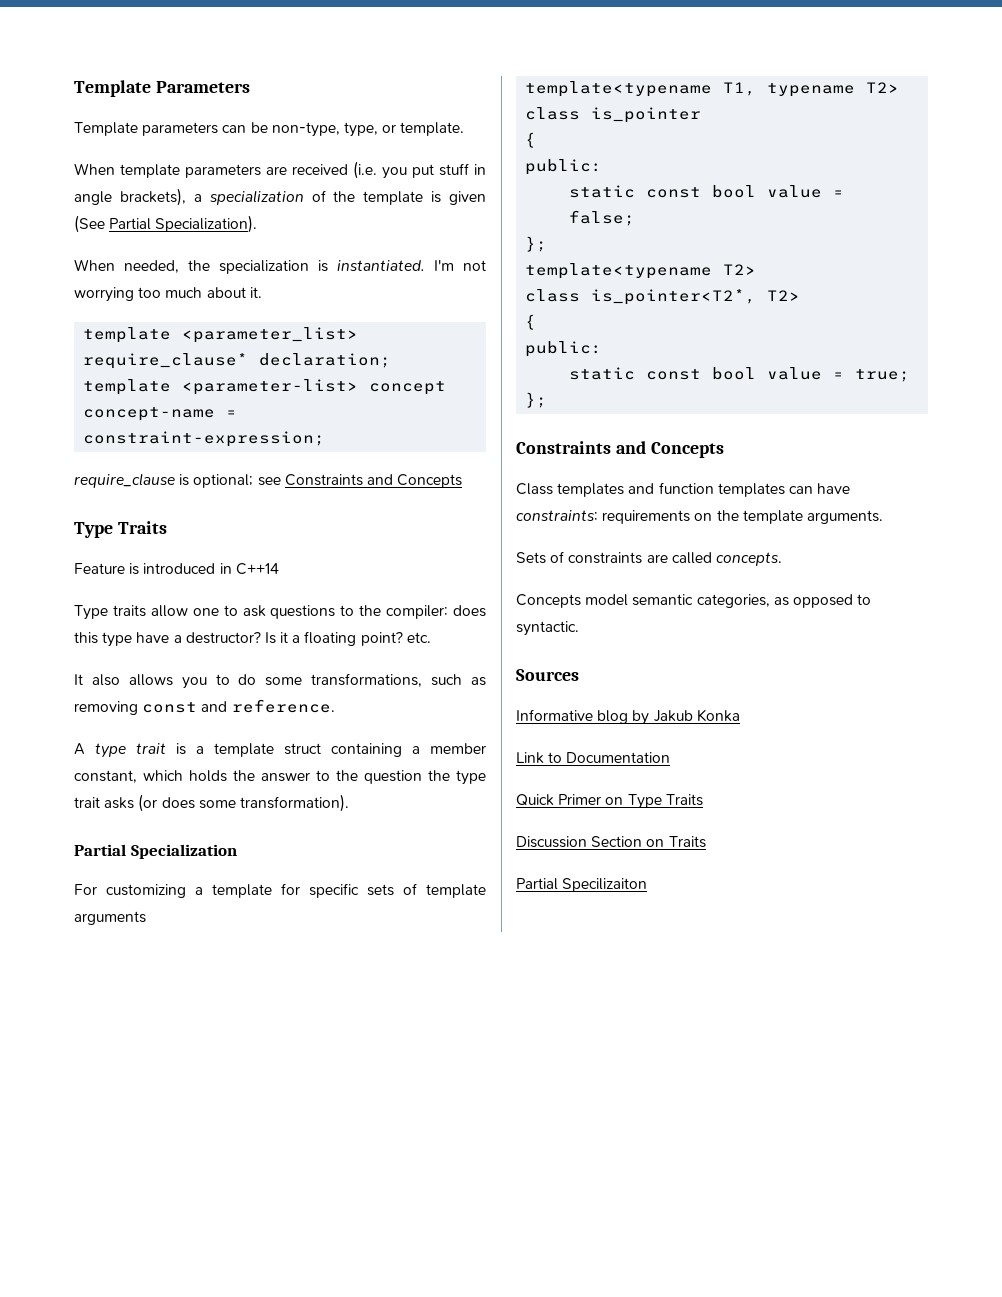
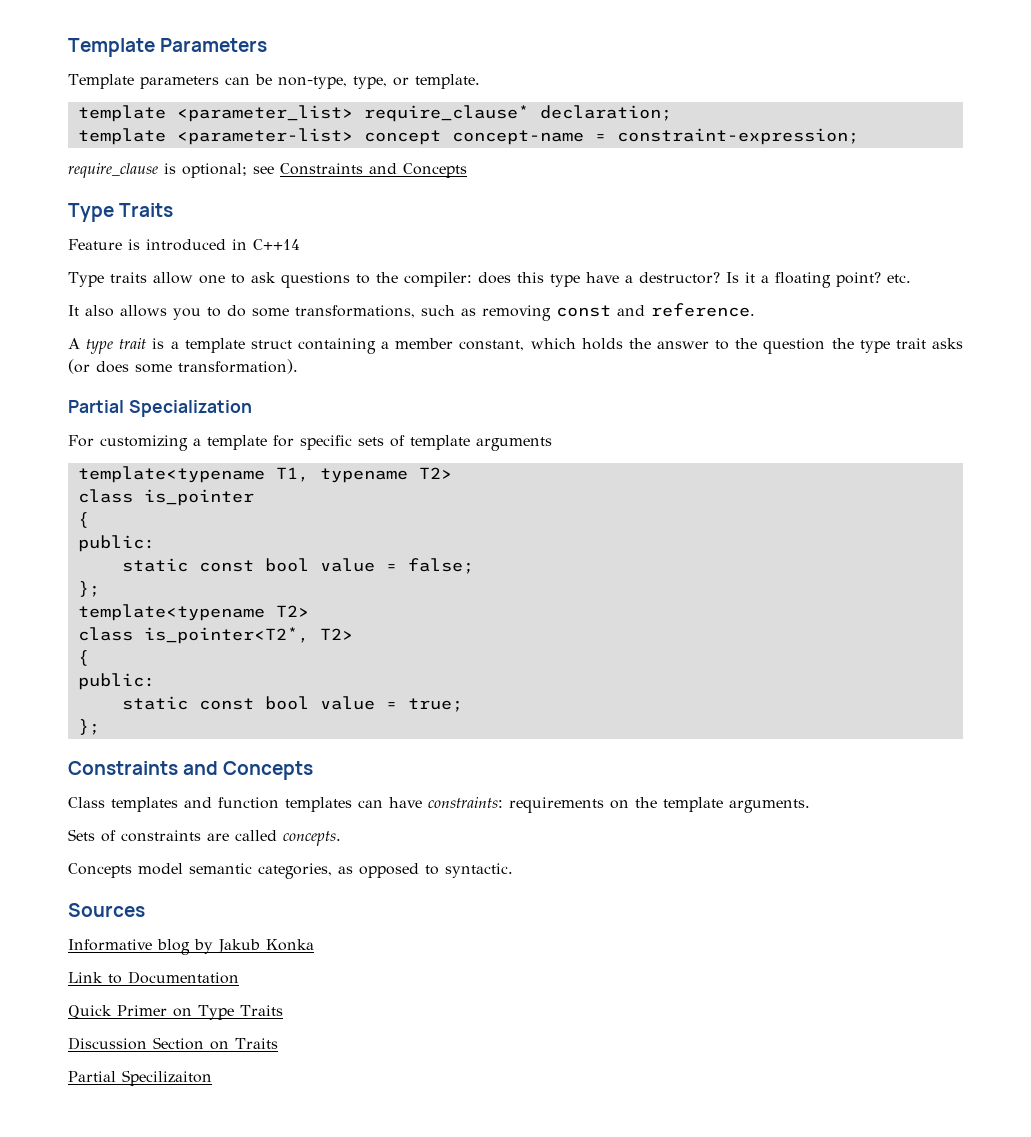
[74,161,486,179] [74,188,486,206] [74,215,258,233] [74,259,486,274] [74,287,262,302] // When template parameters are received (i.e. you put stuff in angle brackets), a specialization of the template is given (See Partial Specialization). // When needed, the specialization is instantiated. I'm not worrying too much about it. -> (480, 81) none

